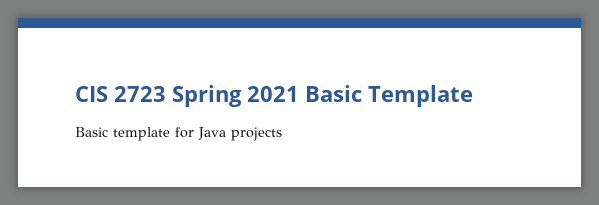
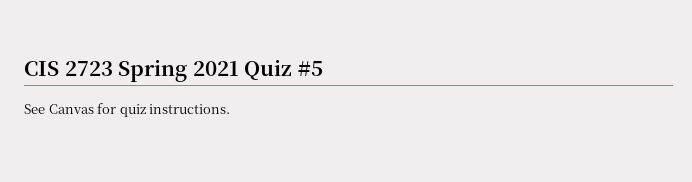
[305,85,473,107] [75,127,282,141] Basic Template // Basic template for Java projects -> [244,60,323,80] [24,103,231,117] Quiz #5 // See Canvas for quiz instructions.

